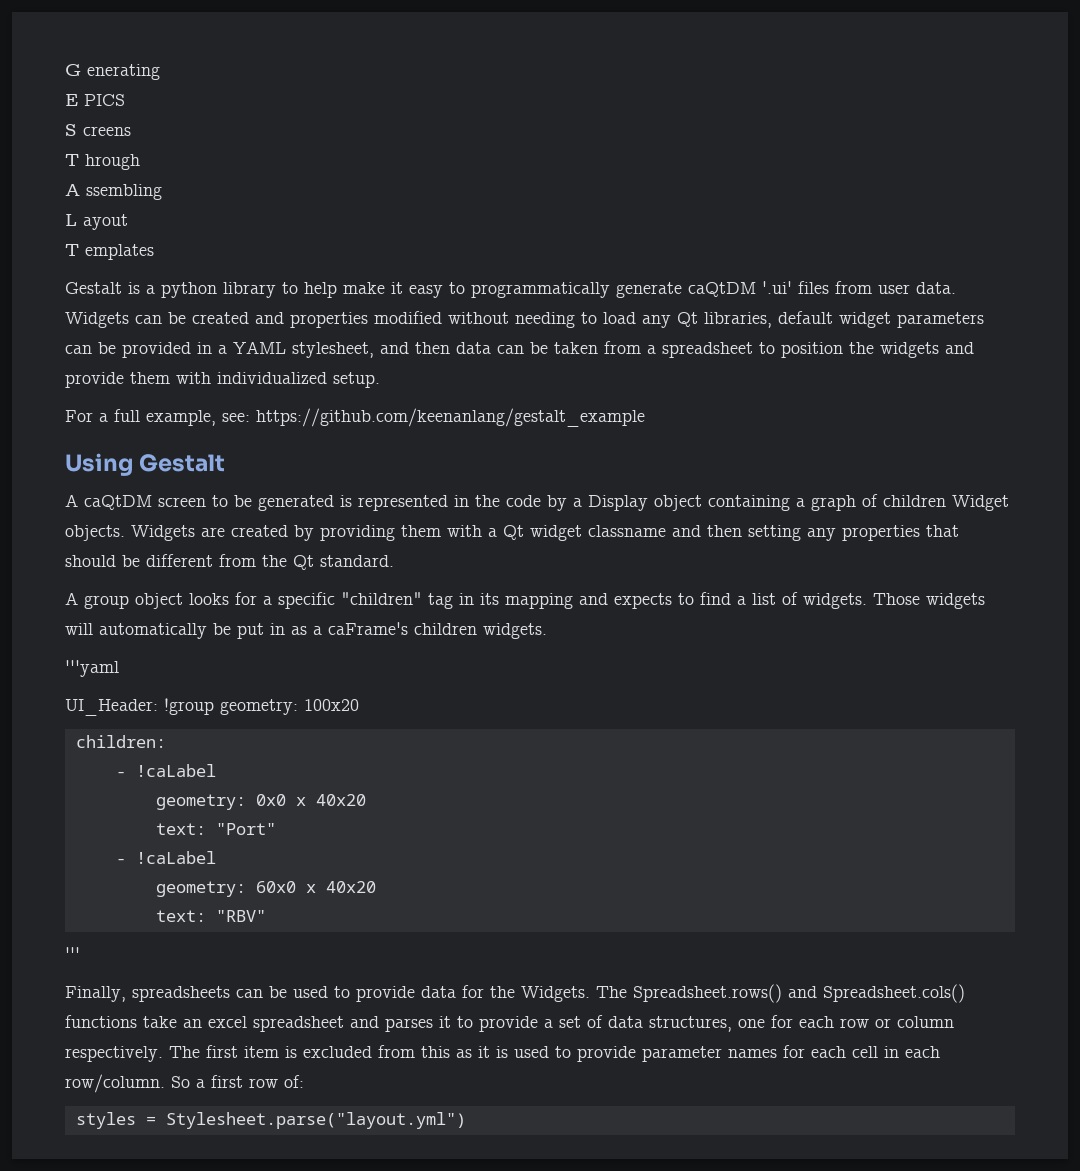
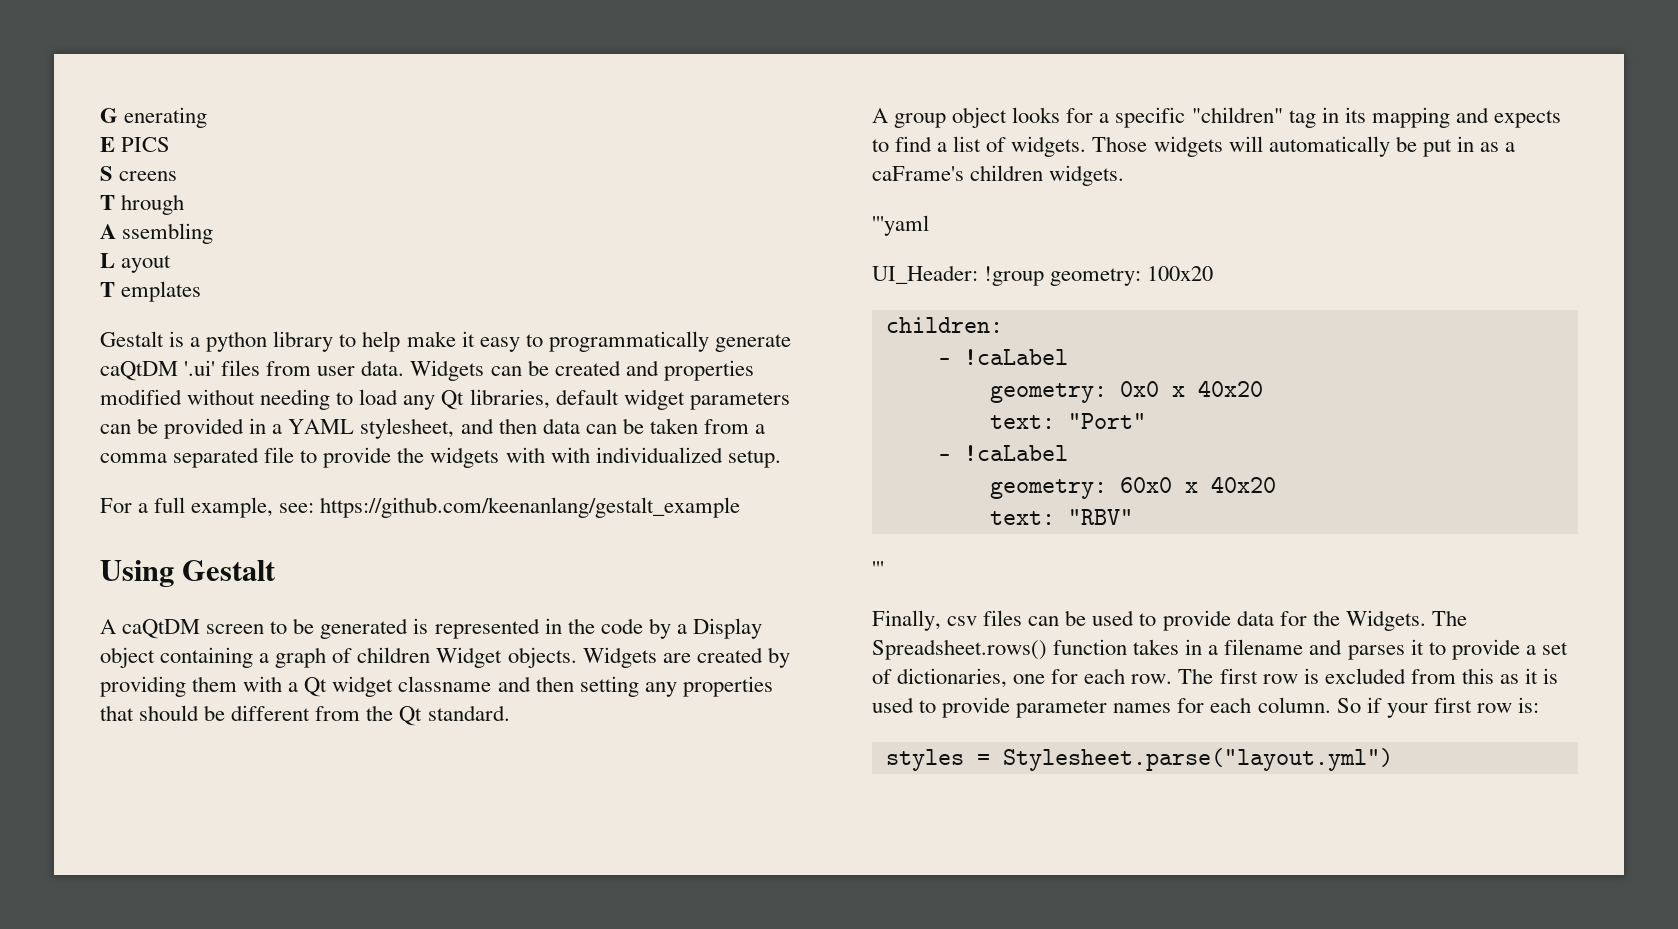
[662,342,974,358] [65,372,170,388] spreadsheet to position the widgets and provide them -> [100,447,545,468] comma separated file to provide the widgets with
[132,986,230,1002] spreadsheets -> [947,610,1023,626] csv files
[788,984,965,1003] [65,1015,344,1032] and Spreadsheet.cols() functions take an excel spreadsheet -> [1053,639,1304,655] function takes in a filename
[608,1016,732,1032] data structures, -> [897,668,1008,688] dictionaries,
[840,1016,954,1028] [65,1046,163,1062] row or column respectively. -> [1131,674,1173,684] row.
[244,1046,279,1058] item -> [1262,674,1298,684] row
[852,1046,940,1058] [65,1074,304,1093] cell in each row/column. So a first row of: -> [1257,697,1539,718] column. So if your first row is:

